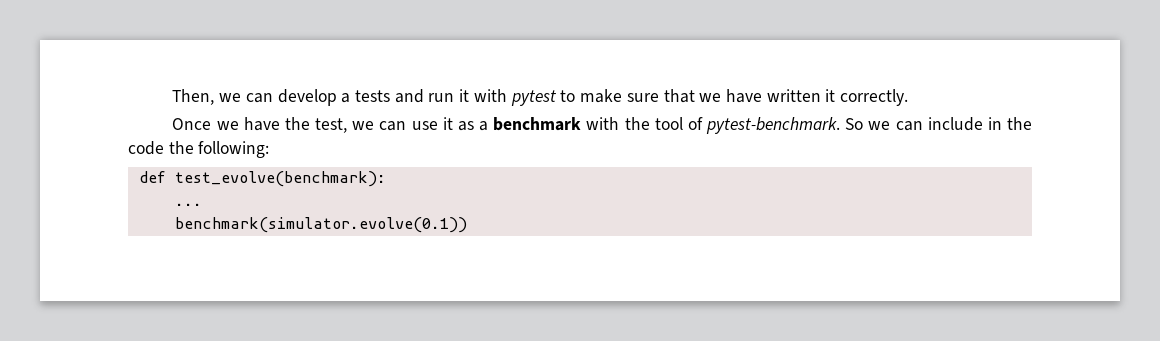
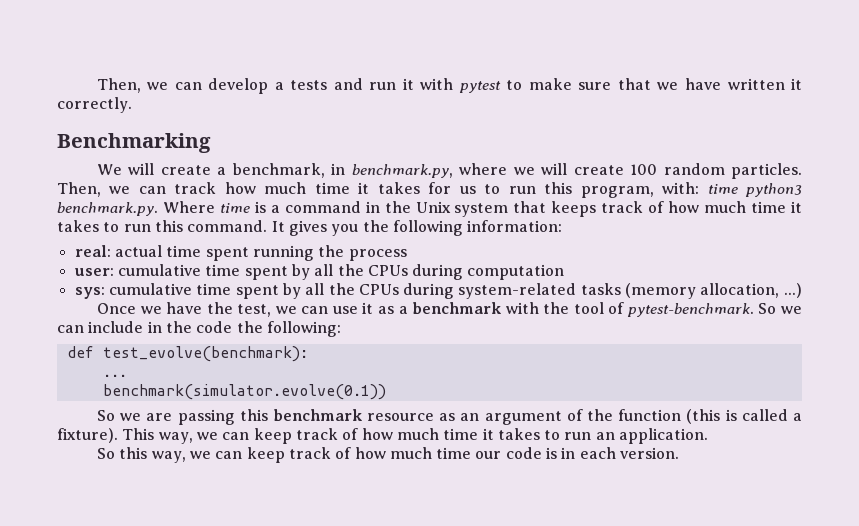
(909, 97) none -> [57,133,211,153] [96,163,802,179] [57,182,803,198] [57,201,803,217] [57,220,563,236] [74,245,407,261] [73,264,565,280] [74,283,802,299] // Benchmarking // We will create a benchmark, in benchmark.py, where we will create 100 random particles. Then, we can track how much time it takes for us to run this program, with: time python3 benchmark.py. Where time is a command in the Unix system that keeps track of how much time it takes to run this command. It gives you the following information: // real: actual time spent running the process // user: cumulative time spent by all the CPUs during computation // sys: cumulative time spent by all the CPUs during system-related tasks (memory allocation, ...)
(467, 225) none -> [96,409,803,425] [57,428,709,444] [96,447,680,463] // So we are passing this benchmark resource as an argument of the function (this is called a fixture). This way, we can keep track of how much time it takes to run an application. // So this way, we can keep track of how much time our code is in each version.

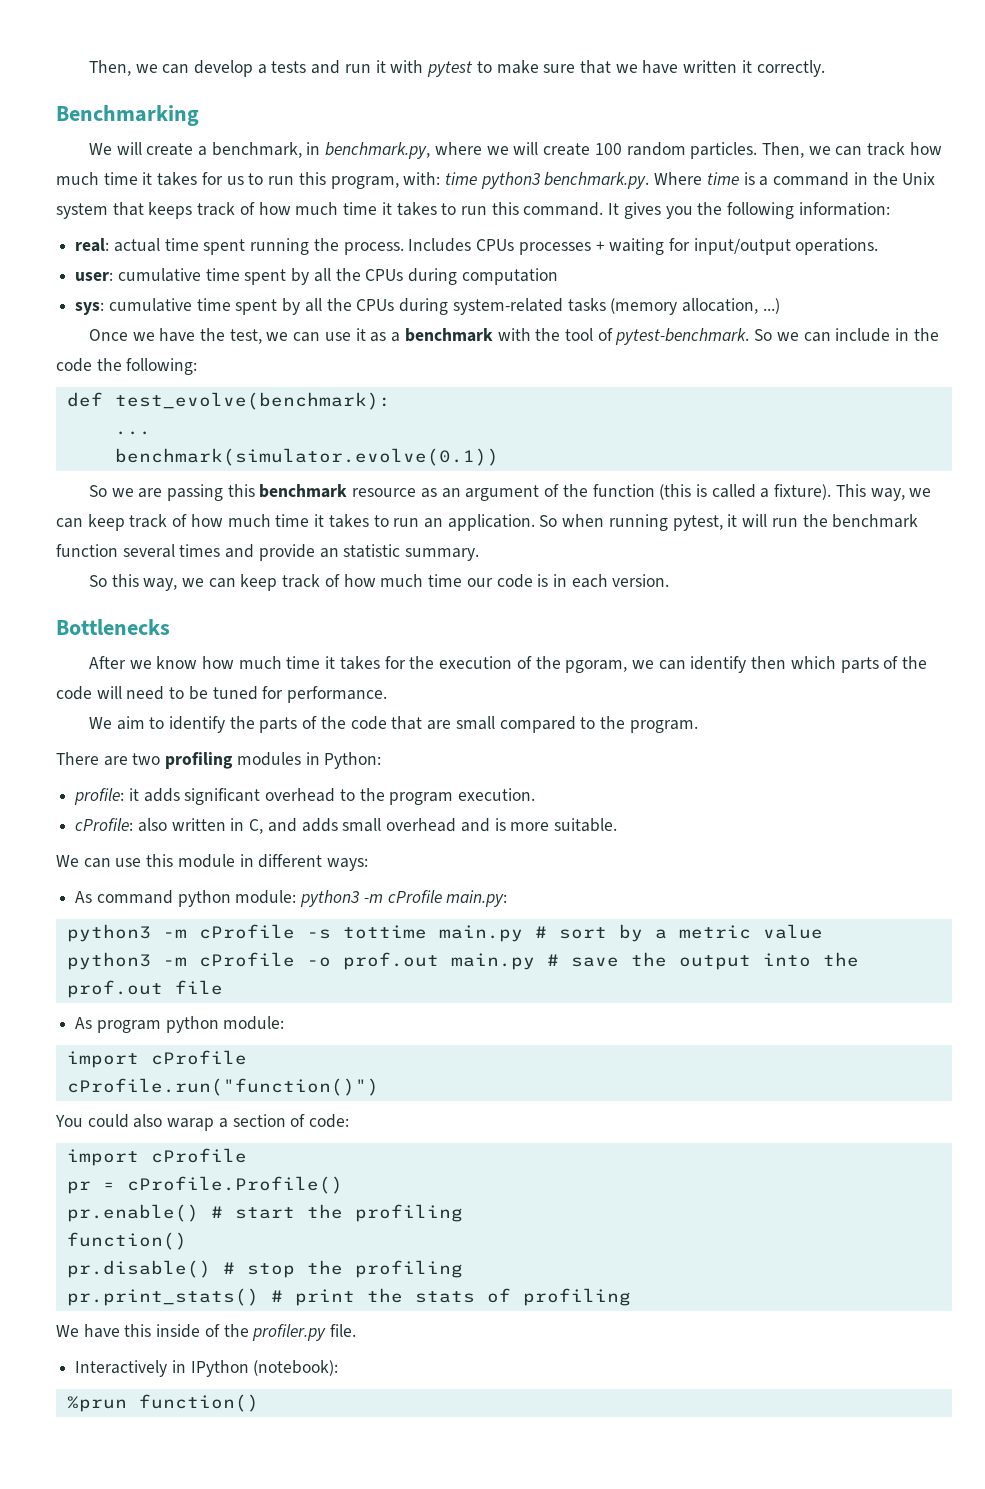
[348,249,407,261] process -> [343,238,879,255] process. Includes CPUs processes + waiting for input/output operations.
(709, 436) none -> [539,514,919,531] [56,544,480,561] So when running pytest, it will run the benchmark function several times and provide an statistic summary.
(680, 453) none -> [56,619,170,635] [88,656,928,673] [56,686,388,703] [88,716,698,733] [56,752,382,769] [74,788,536,805] [75,818,617,834] [56,854,369,871] [75,890,508,907] [66,924,823,942] [66,952,859,970] [66,980,223,998] [75,1016,285,1033] [66,1050,247,1068] [66,1078,379,1096] [55,1114,350,1131] [66,1148,247,1166] [66,1176,343,1194] [66,1204,463,1222] [66,1232,187,1250] [66,1260,463,1278] [66,1288,631,1306] [56,1324,357,1341] [75,1360,339,1377] [66,1394,259,1412] // Bottlenecks // After we know how much time it takes for the execution of the pgoram, we can identify then which parts of the code will need to be tuned for performance. // We aim to identify the parts of the code that are small compared to the program. // There are two profiling modules in Python: // profile: it adds significant overhead to the program execution. // cProfile: also written in C, and adds small overhead and is more suitable. // We can use this module in different ways: // As command python module: python3 -m cProfile main.py: // python3 -m cProfile -s tottime main.py # sort by a metric value // python3 -m cProfile -o prof.out main.py # save the output into the prof.out file // As program python module: // import cProfile // cProfile.run("function()") // You could also warap a section of code: // import cProfile // pr = cProfile.Profile() // pr.enable() # start the profiling // function() // pr.disable() # stop the profiling // pr.print_stats() # print the stats of profiling // We have this inside of the profiler.py file. // Interactively in IPython (notebook): // %prun function()

